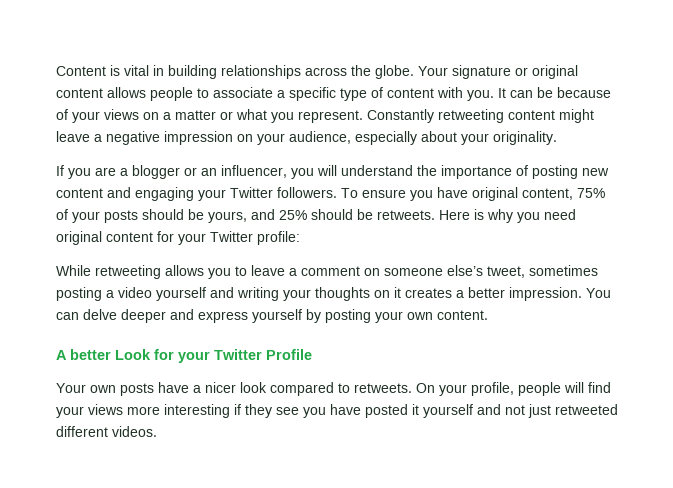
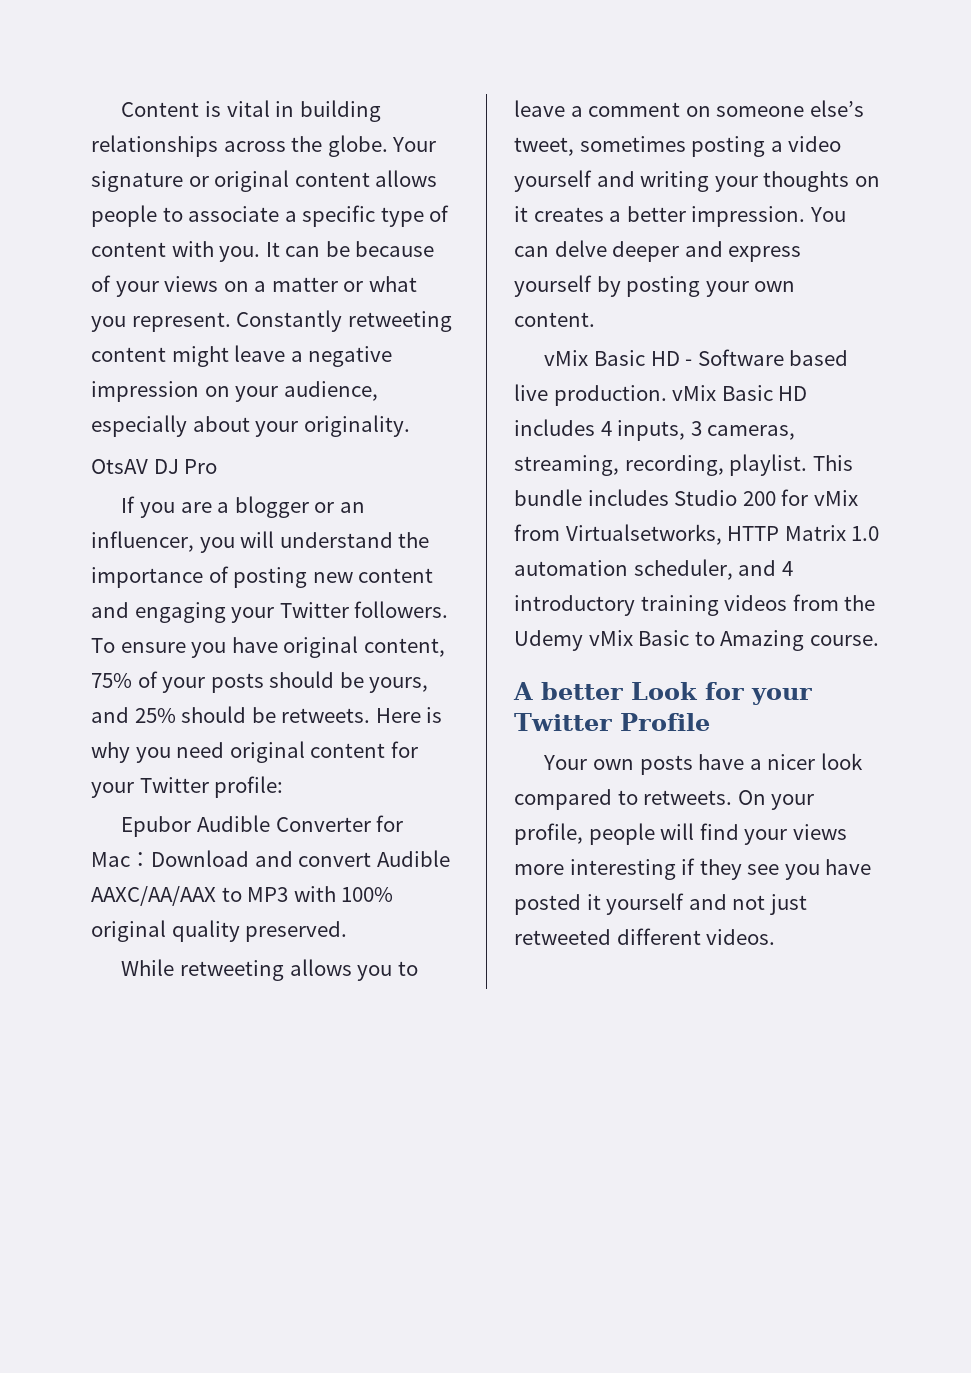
(557, 138) none -> [91,459,218,474] // OtsAV DJ Pro
(300, 238) none -> [121,815,404,837] [91,850,450,867] [91,886,394,906] [91,920,348,942] // Epubor Audible Converter for Mac：Download and convert Audible AAXC/AA/AAX to MP3 with 100% original quality preserved.
(488, 315) none -> [544,349,849,366] [514,384,808,406] [514,419,796,441] [514,454,853,476] [514,489,858,506] [514,524,880,545] [514,559,793,580] [514,594,876,616] [514,630,879,651] // vMix Basic HD - Software based live production. vMix Basic HD includes 4 inputs, 3 cameras, streaming, recording, playlist. This bundle includes Studio 200 for vMix from Virtualsetworks, HTTP Matrix 1.0 automation scheduler, and 4 introductory training videos from the Udemy vMix Basic to Amazing course.

